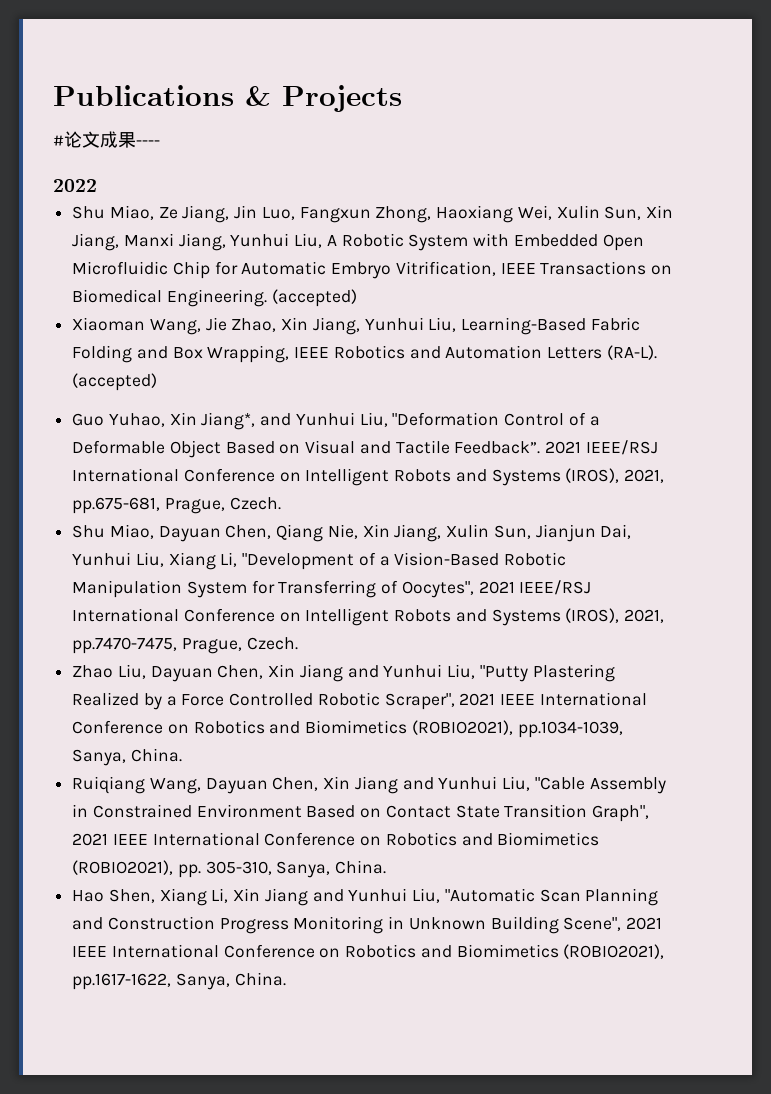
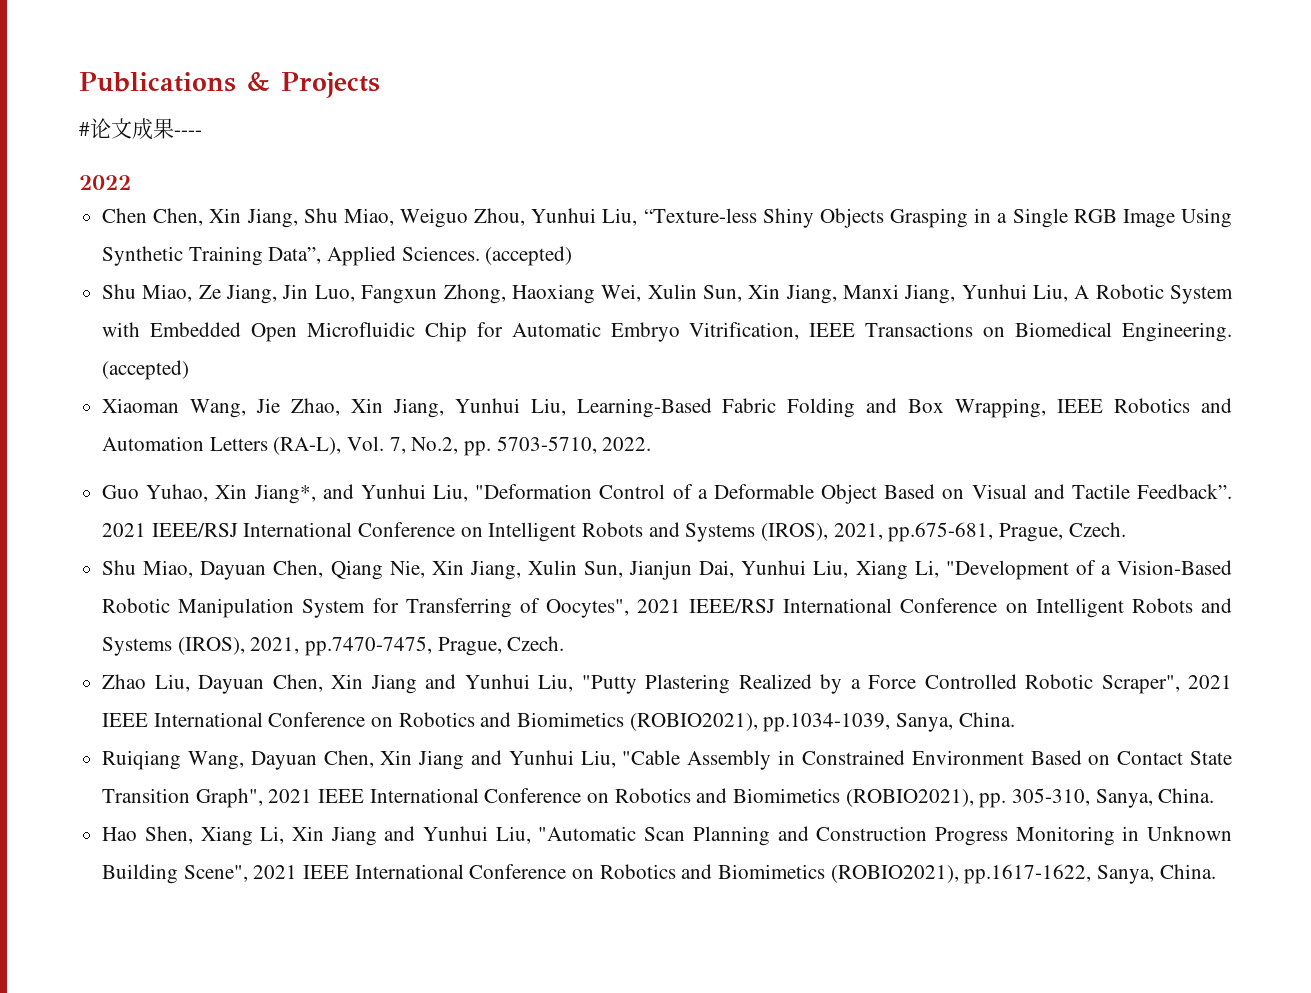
(97, 185) none -> [102,208,1233,228] [102,246,573,266] // Chen Chen, Xin Jiang, Shu Miao, Weiguo Zhou, Yunhui Liu, “Texture-less Shiny Objects Grasping in a Single RGB Image Using Synthetic Training Data”, Applied Sciences. (accepted)
[606,345,657,360] [72,373,158,391] (RA-L). (accepted) -> [273,436,652,456] (RA-L), Vol. 7, No.2, pp. 5703-5710, 2022.

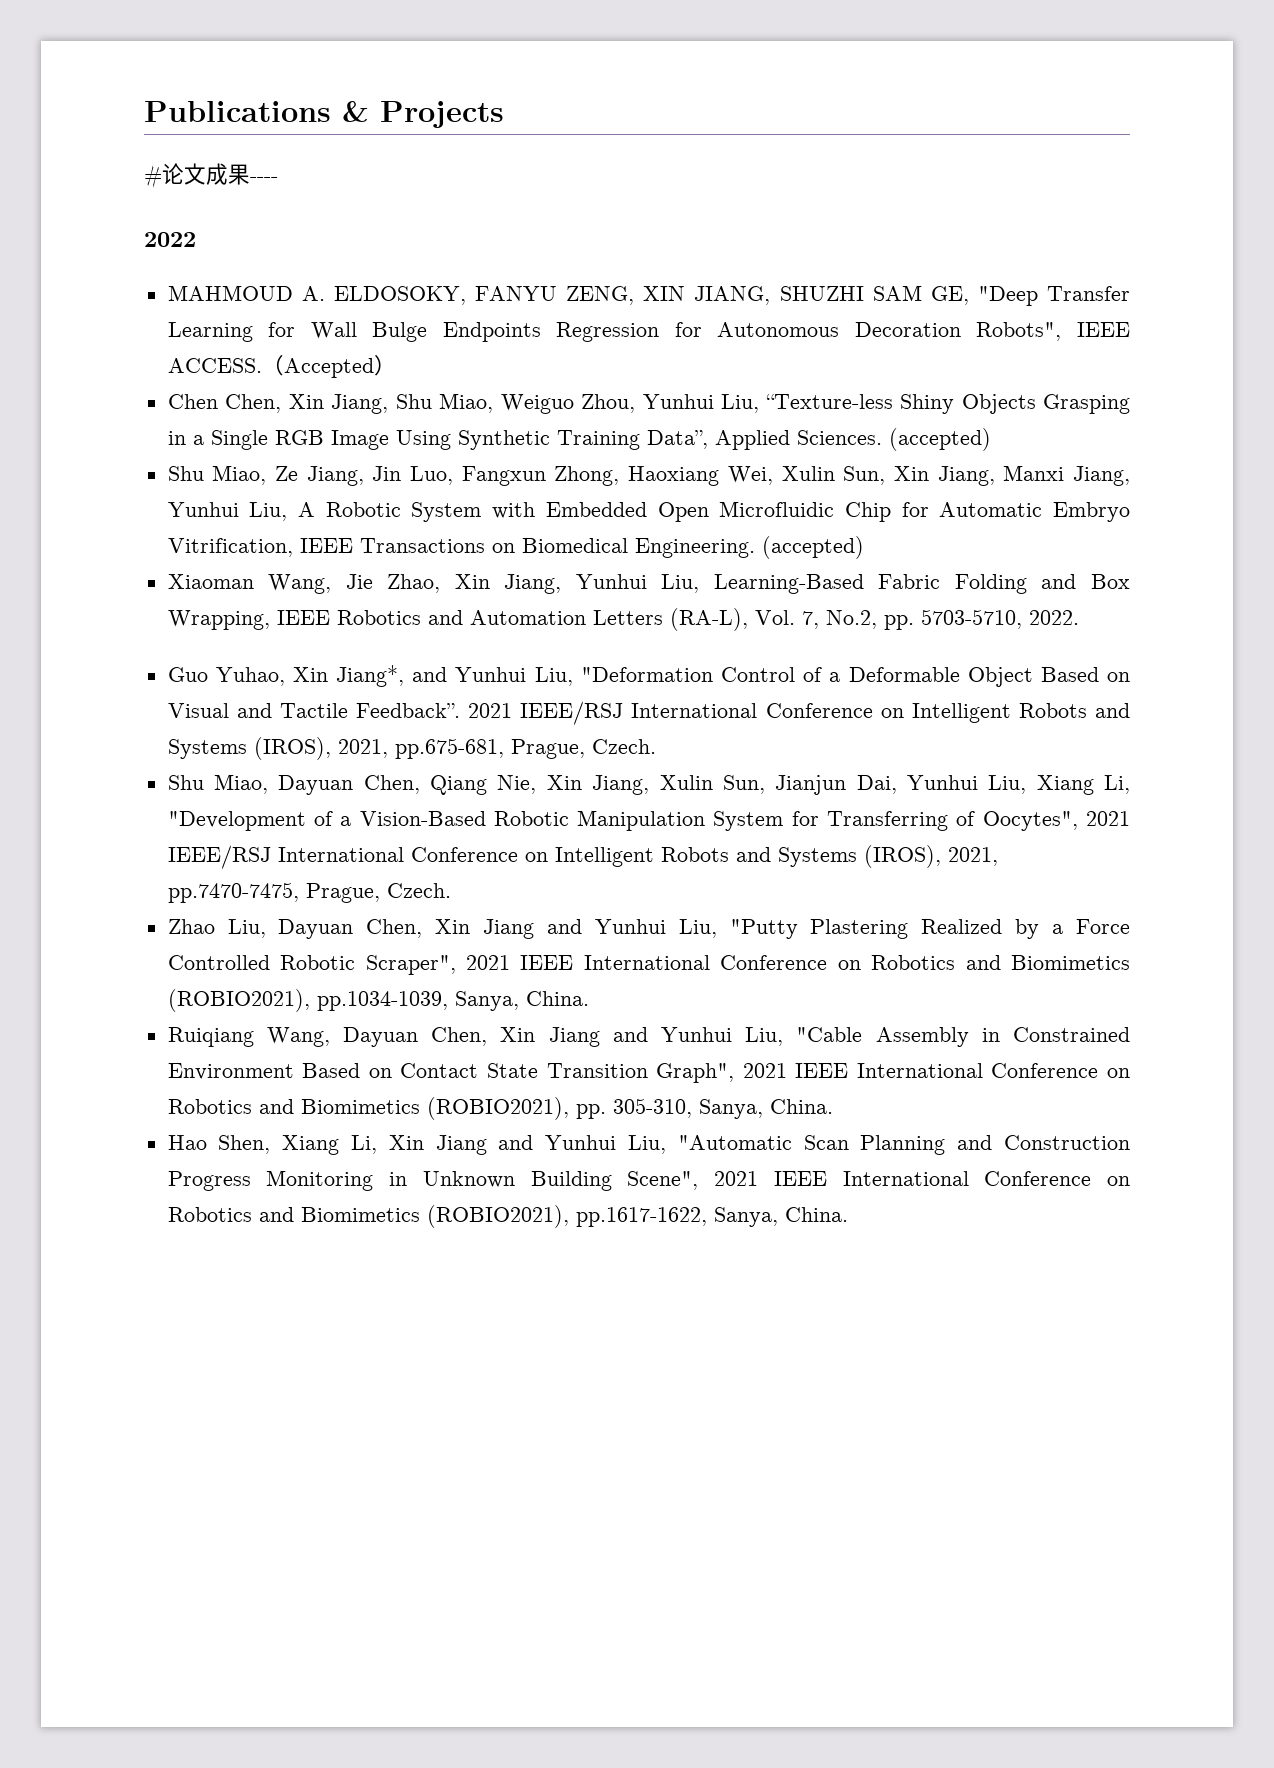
(131, 182) none -> [167,285,1130,306] [167,322,1130,342] [167,355,396,378] // MAHMOUD A. ELDOSOKY, FANYU ZENG, XIN JIANG, SHUZHI SAM GE, "Deep Transfer Learning for Wall Bulge Endpoints Regression for Autonomous Decoration Robots", IEEE ACCESS.（Accepted）

